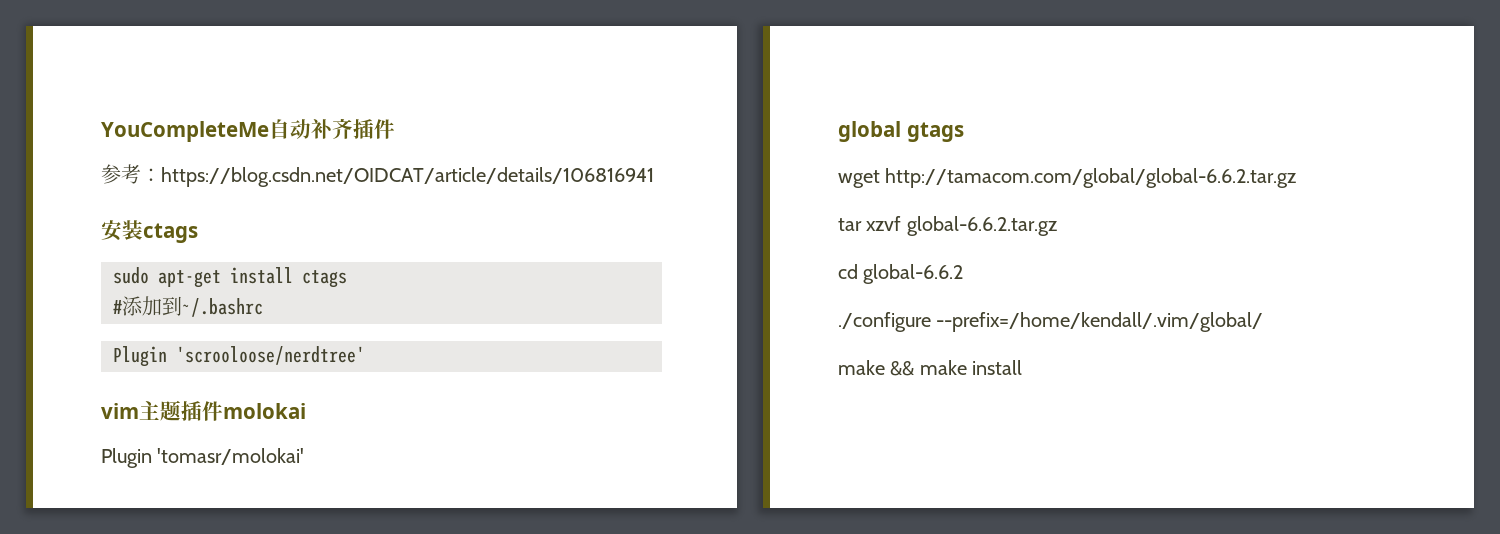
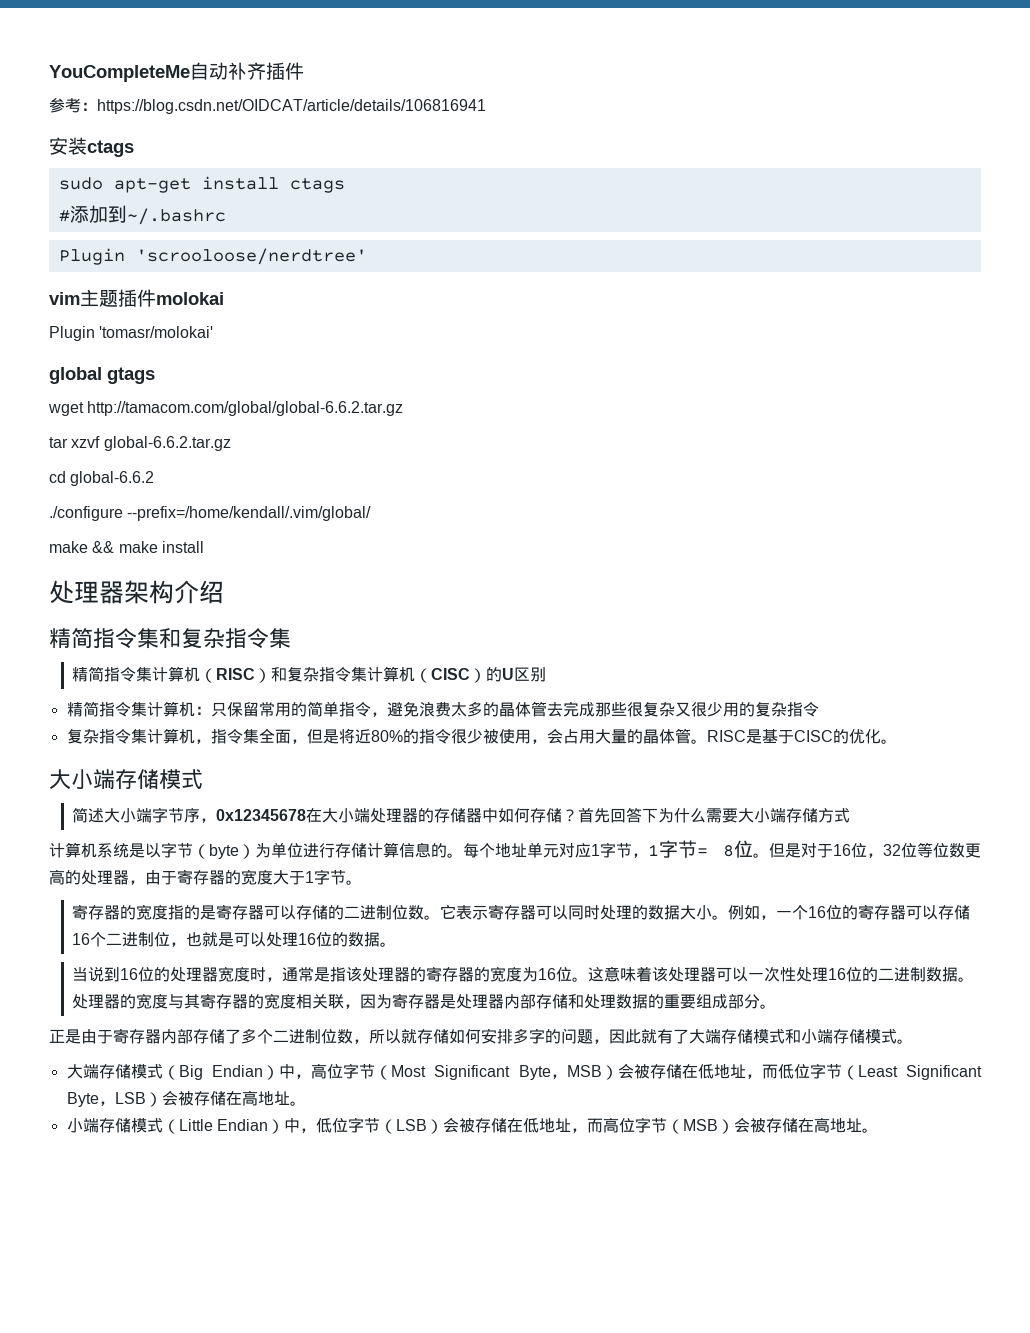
(1023, 367) none -> [49,580,224,604] [49,628,291,649] [72,666,547,683] [66,701,819,717] [66,728,897,744] [49,769,203,790] [72,807,851,823] [49,840,981,859] [49,869,362,885] [72,904,971,920] [72,932,397,947] [72,966,975,982] [72,993,777,1009] [49,1028,913,1044] [66,1063,983,1080] [66,1090,306,1107] [66,1117,878,1134] // 处理器架构介绍 // 精简指令集和复杂指令集 // 精简指令集计算机（RISC）和复杂指令集计算机（CISC）的U区别 // 精简指令集计算机：只保留常用的简单指令，避免浪费太多的晶体管去完成那些很复杂又很少用的复杂指令 // 复杂指令集计算机，指令集全面，但是将近80%的指令很少被使用，会占用大量的晶体管。RISC是基于CISC的优化。 // 大小端存储模式 // 简述大小端字节序，0x12345678在大小端处理器的存储器中如何存储？首先回答下为什么需要大小端存储方式 // 计算机系统是以字节（byte）为单位进行存储计算信息的。每个地址单元对应1字节，1字节= 8位。但是对于16位，32位等位数更高的处理器，由于寄存器的宽度大于1字节。 // 寄存器的宽度指的是寄存器可以存储的二进制位数。它表示寄存器可以同时处理的数据大小。例如，一个16位的寄存器可以存储16个二进制位，也就是可以处理16位的数据。 // 当说到16位的处理器宽度时，通常是指该处理器的寄存器的宽度为16位。这意味着该处理器可以一次性处理16位的二进制数据。处理器的宽度与其寄存器的宽度相关联，因为寄存器是处理器内部存储和处理数据的重要组成部分。 // 正是由于寄存器内部存储了多个二进制位数，所以就存储如何安排多字的问题，因此就有了大端存储模式和小端存储模式。 // 大端存储模式（Big Endian）中，高位字节（Most Significant Byte，MSB）会被存储在低地址，而低位字节（Least Significant Byte，LSB）会被存储在高地址。 // 小端存储模式（Little Endian）中，低位字节（LSB）会被存储在低地址，而高位字节（MSB）会被存储在高地址。

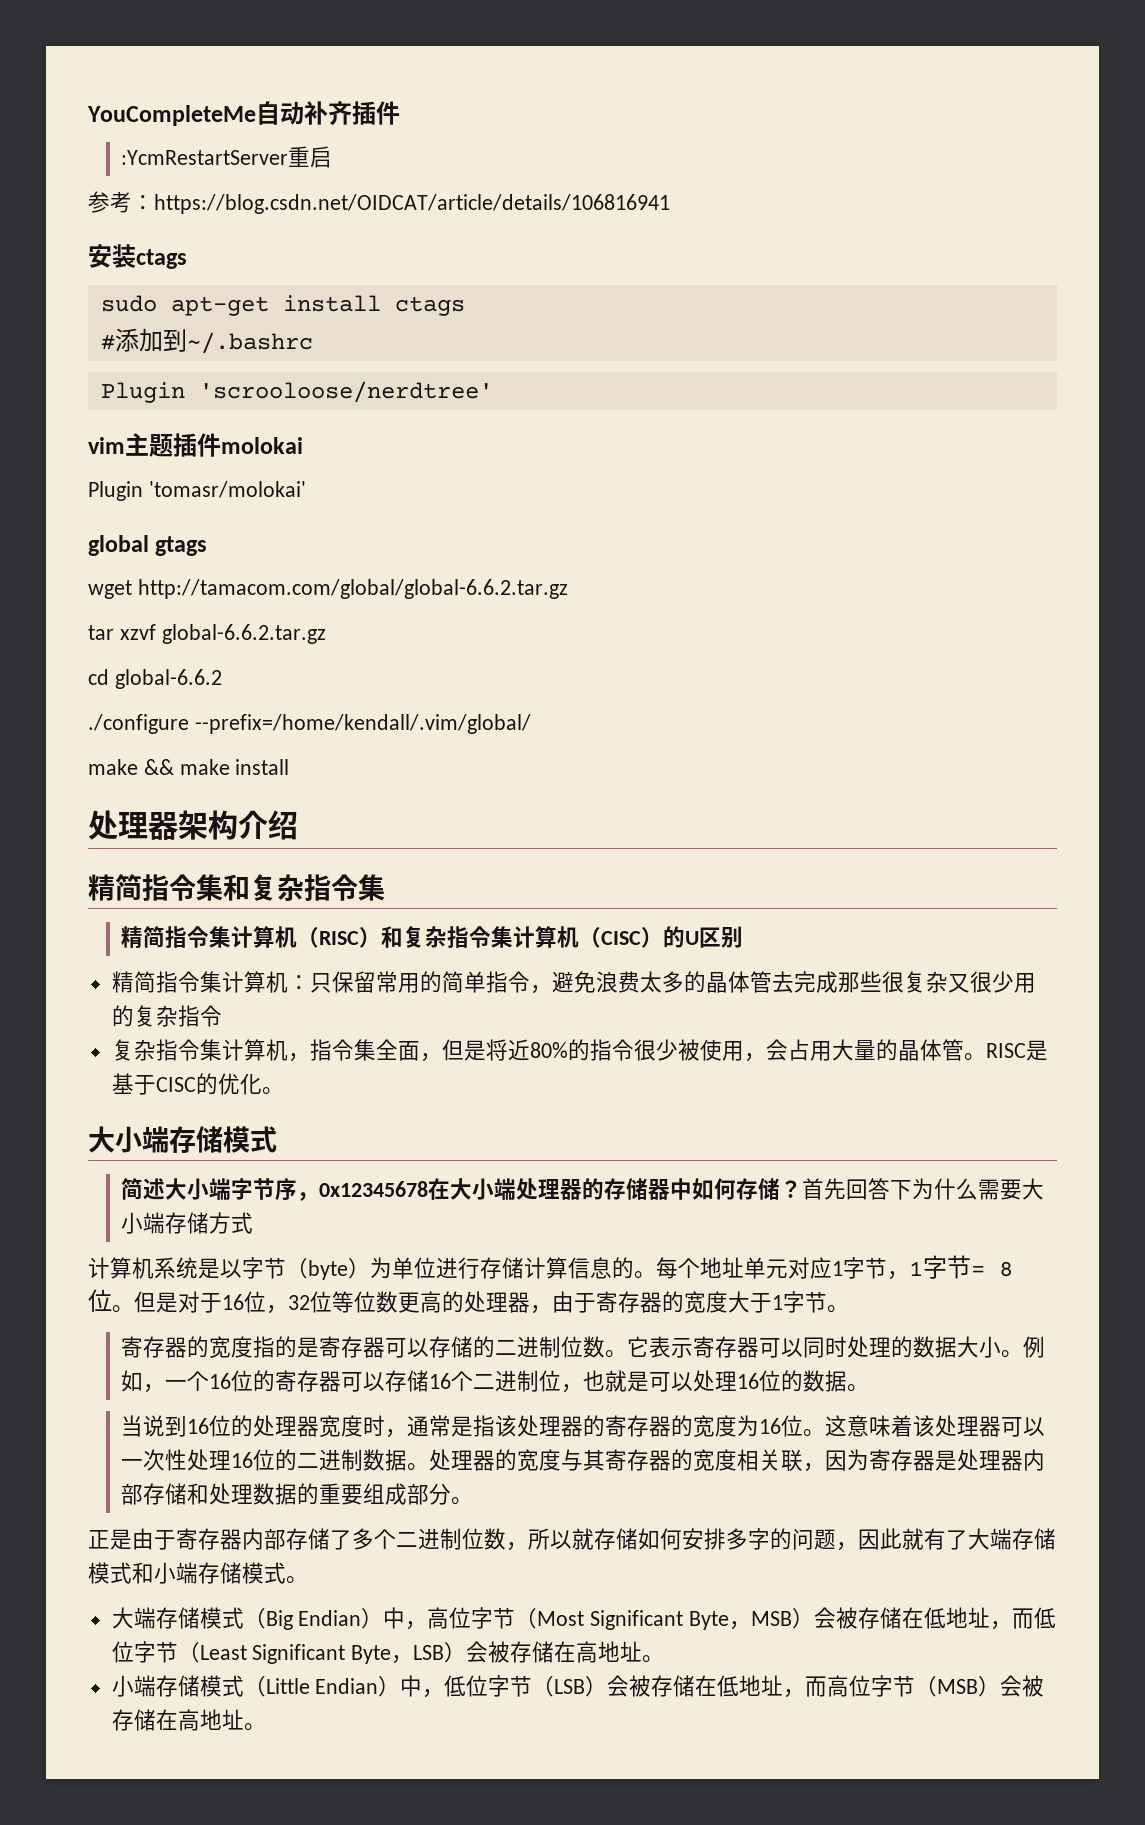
(304, 71) none -> [121,146,333,168] // :YcmRestartServer重启

